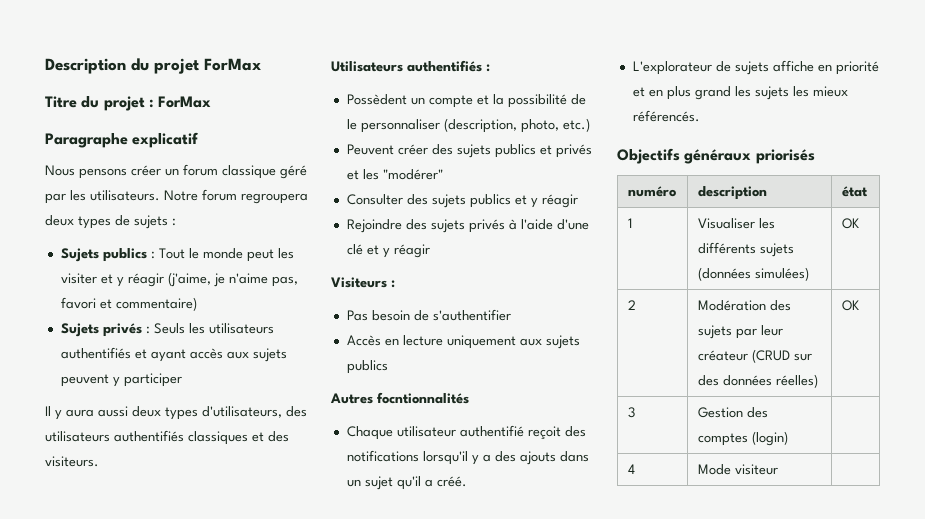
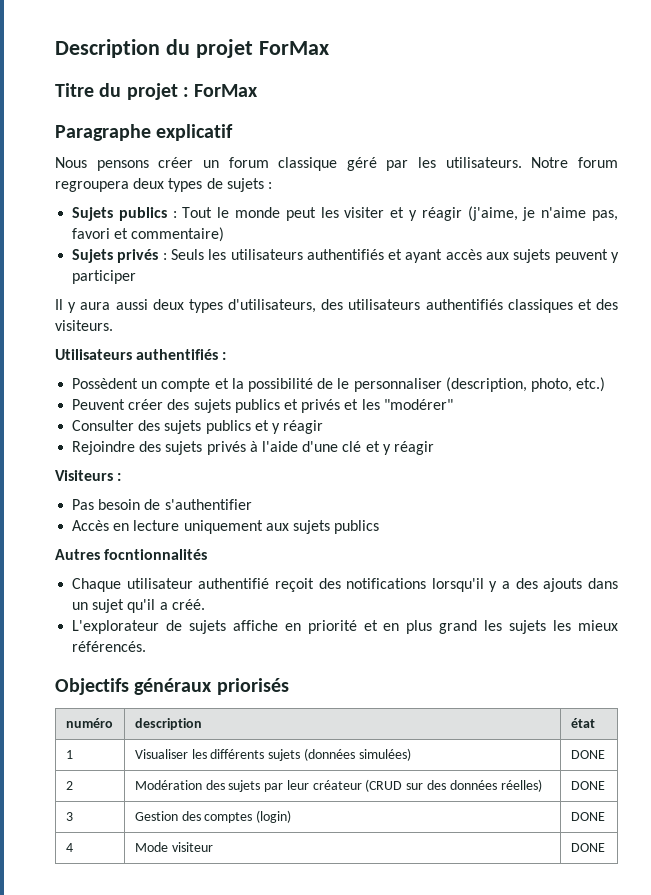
[841,218,859,229] OK -> [570,750,605,759] DONE
[841,300,859,311] OK -> [570,781,605,790] DONE
(788, 438) none -> [570,812,605,821] DONE
(778, 469) none -> [570,843,605,852] DONE

